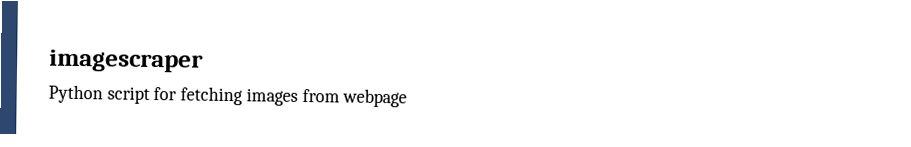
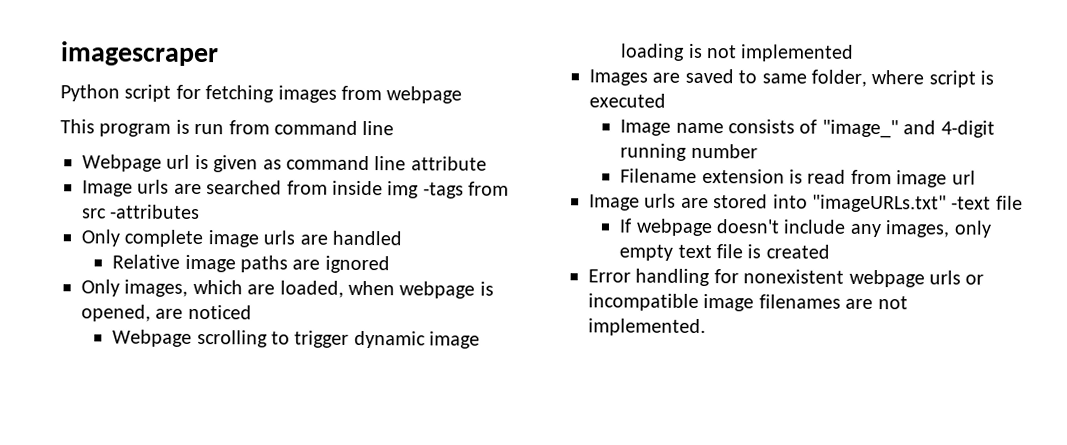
(408, 98) none -> [60,119,395,137] [82,154,487,173] [82,179,510,199] [82,204,201,220] [81,229,402,248] [112,254,390,274] [81,279,494,299] [81,304,252,322] [112,329,481,349] [620,43,855,62] [589,68,995,88] [589,93,666,108] [620,119,995,139] [620,143,758,161] [620,168,976,188] [589,193,1023,213] [619,218,992,238] [619,244,830,261] [588,268,985,288] [588,293,908,312] [588,318,706,337] // This program is run from command line // Webpage url is given as command line attribute // Image urls are searched from inside img -tags from src -attributes // Only complete image urls are handled // Relative image paths are ignored // Only images, which are loaded, when webpage is opened, are noticed // Webpage scrolling to trigger dynamic image loading is not implemented // Images are saved to same folder, where script is executed // Image name consists of "image_" and 4-digit running number // Filename extension is read from image url // Image urls are stored into "imageURLs.txt" -text file // If webpage doesn't include any images, only empty text file is created // Error handling for nonexistent webpage urls or incompatible image filenames are not implemented.

